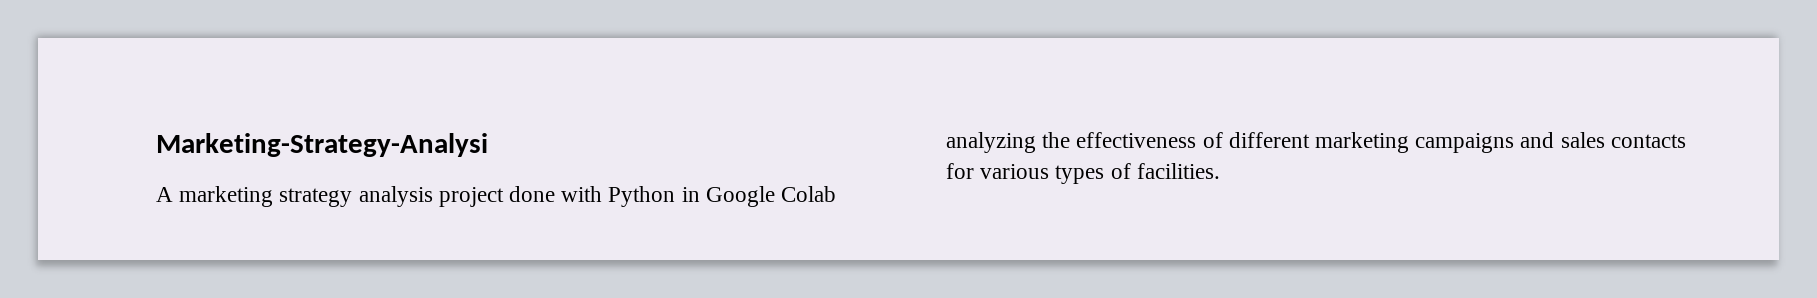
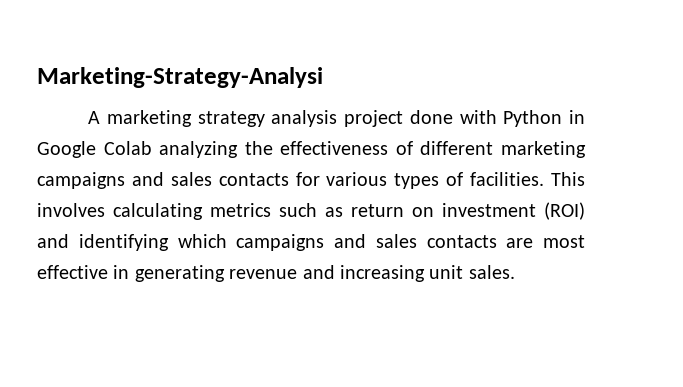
(1220, 171) none -> [551,172,586,186] [37,202,585,220] [37,234,585,251] [37,265,515,282] This involves calculating metrics such as return on investment (ROI) and identifying which campaigns and sales contacts are most effective in generating revenue and increasing unit sales.

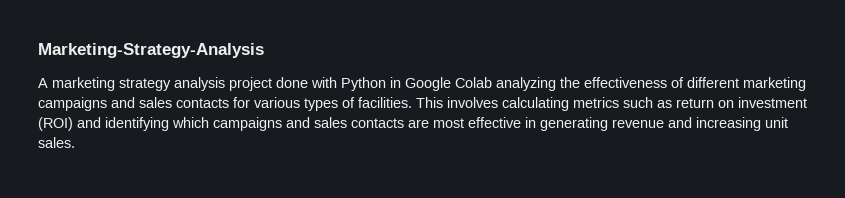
[37,67,323,88] Marketing-Strategy-Analysi -> [38,43,264,58] Marketing-Strategy-Analysis

